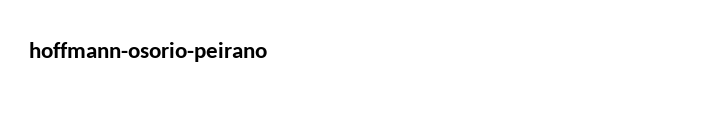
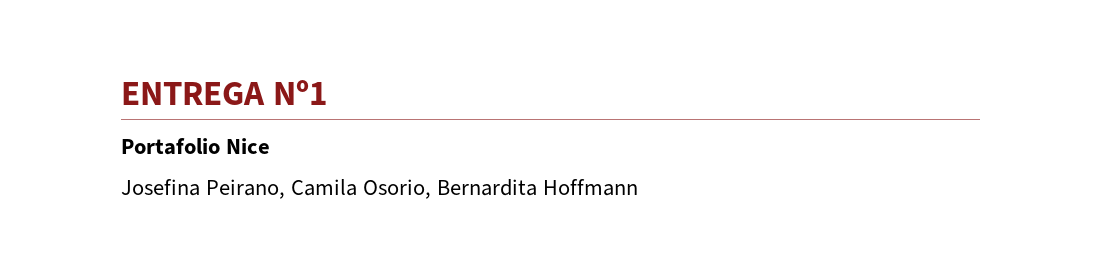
[29,42,267,62] hoffmann-osorio-peirano -> [121,80,328,105] [121,138,271,155] [121,179,639,199] ENTREGA Nº1 // Portafolio Nice // Josefina Peirano, Camila Osorio, Bernardita Hoffmann

